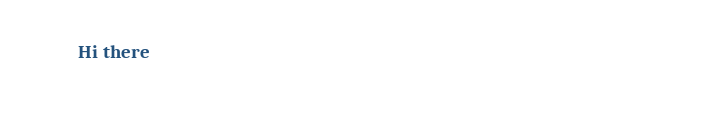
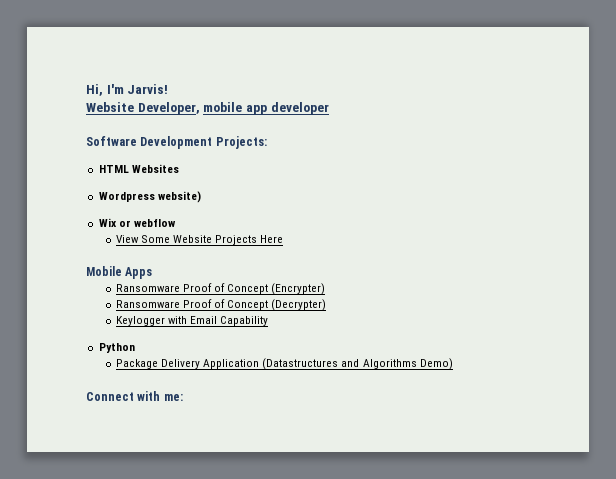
[78,45,151,58] Hi there -> [86,84,169,96] [86,102,329,115] [86,136,267,149] [98,164,179,173] [98,191,201,203] [98,218,176,227] [116,235,284,245] [86,266,153,279] [116,283,326,295] [116,299,327,311] [116,316,269,326] [98,343,135,353] [116,358,453,370] [86,391,183,401] Hi, I'm Jarvis! // Website Developer, mobile app developer // Software Development Projects: // HTML Websites // Wordpress website) // Wix or webflow // View Some Website Projects Here // Mobile Apps // Ransomware Proof of Concept (Encrypter) // Ransomware Proof of Concept (Decrypter) // Keylogger with Email Capability // Python // Package Delivery Application (Datastructures and Algorithms Demo) // Connect with me:

